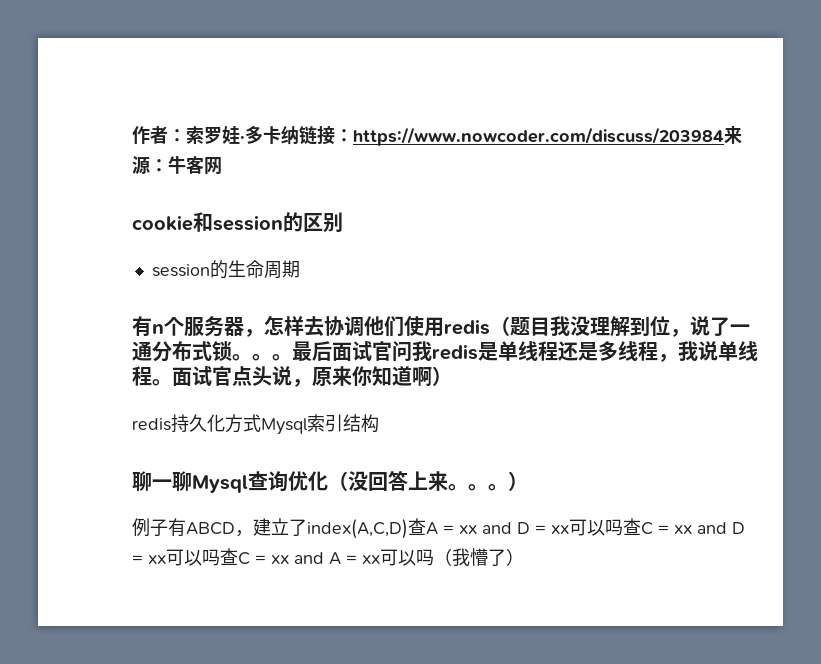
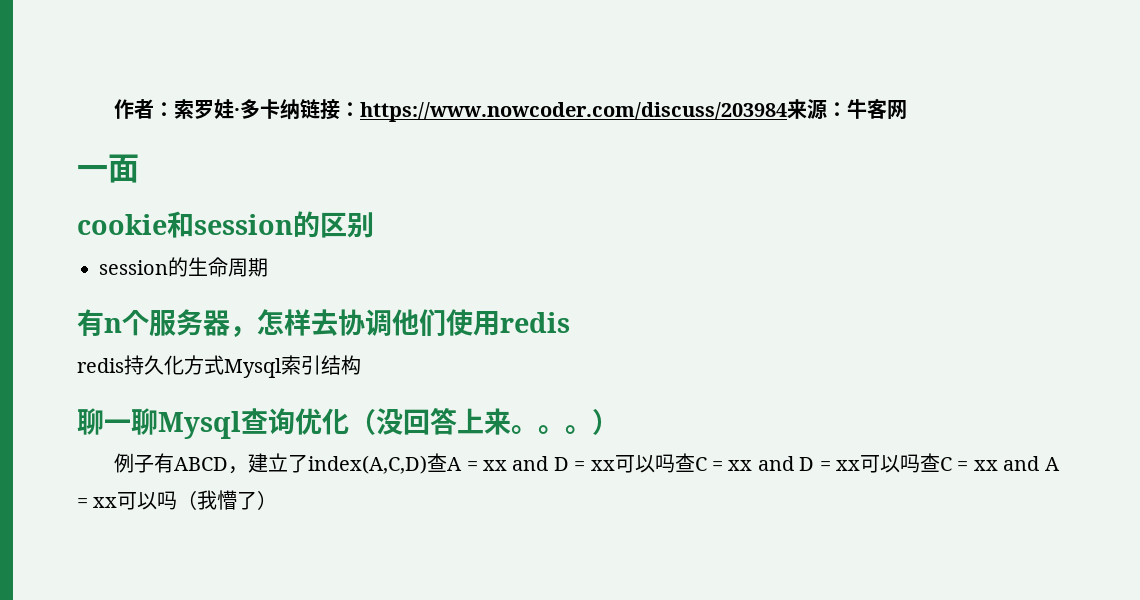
(222, 166) none -> [77,154,139,183] // 一面
[490,316,750,337] [132,341,758,362] [132,366,452,387] （题目我没理解到位，说了一通分布式锁。。。最后面试官问我redis是单线程还是多线程，我说单线程。面试官点头说，原来你知道啊） -> (570, 322) none

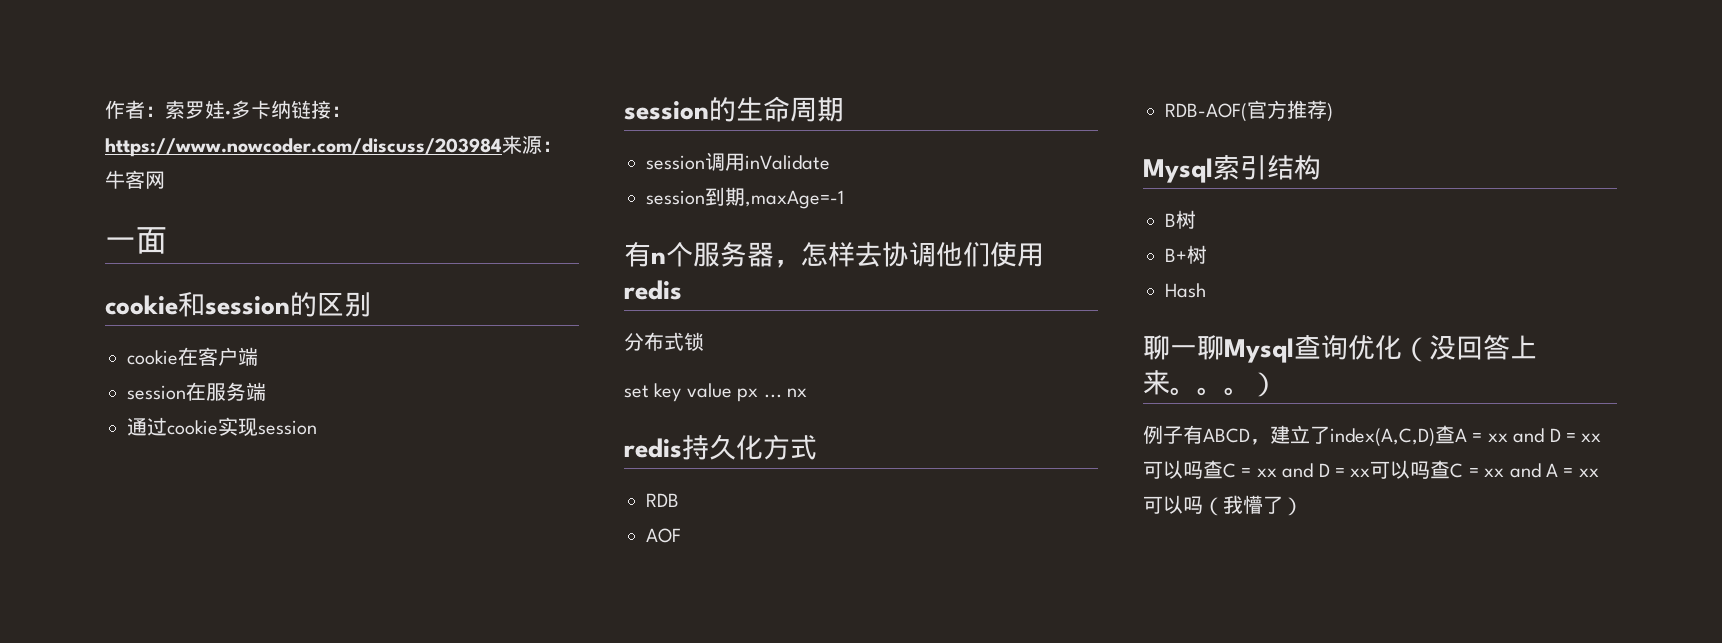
[99,257,268,277] session的生命周期 -> [127,347,258,366] [127,382,266,401] [127,417,317,437] [624,96,844,122] [646,152,830,171] [646,187,844,209] cookie在客户端 // session在服务端 // 通过cookie实现session // session的生命周期 // session调用inValidate // session到期,maxAge=-1
[77,355,224,375] redis持久化方式 -> [624,332,704,351] [624,383,807,402] [624,434,817,460] [646,493,679,507] [646,528,681,543] [1165,100,1333,122] 分布式锁 // set key value px ... nx // redis持久化方式 // RDB // AOF // RDB-AOF(官方推荐) //
(361, 365) none -> [1165,210,1196,229] [1165,245,1207,264] [1165,283,1206,298] // B树 // B+树 // Hash

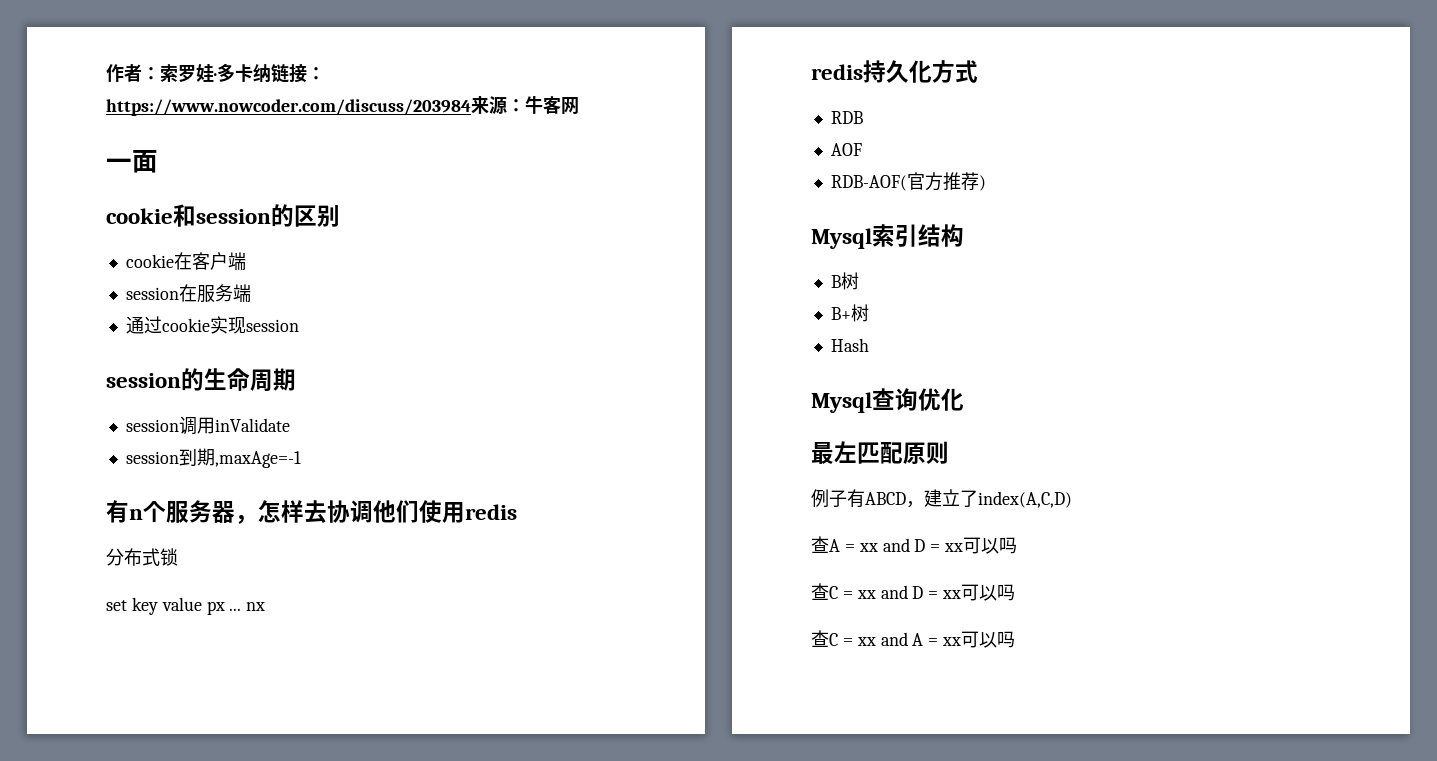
[1143,335,1224,360] 聊一聊 -> (869, 345) none
[1402,334,1537,362] [1143,370,1278,397] （没回答上来。。。） -> [811,441,949,464] // 最左匹配原则
(1435, 437) none -> (1072, 499) //
(1203, 470) none -> (1018, 545) //
(1431, 470) none -> (1016, 592) //
[1203,495,1303,516] （我懵了） -> (1016, 639) none

